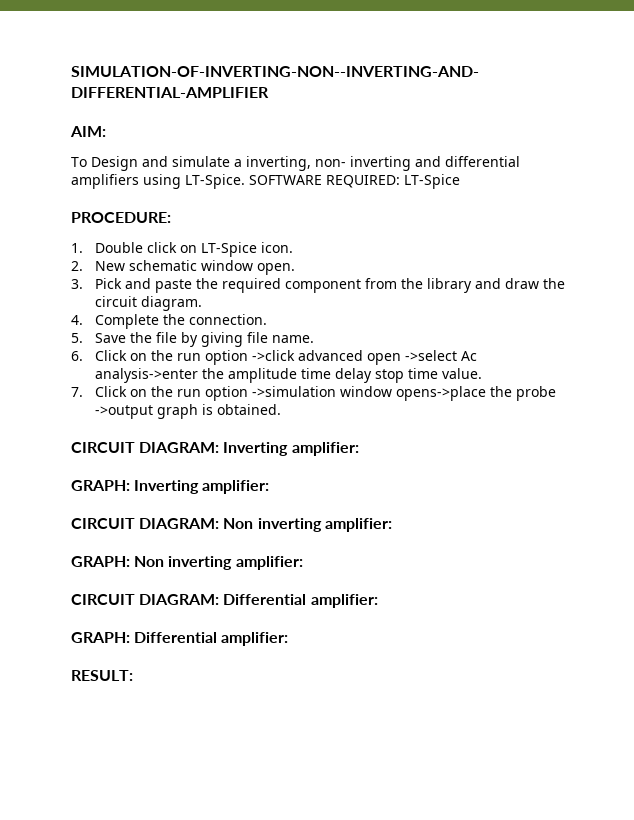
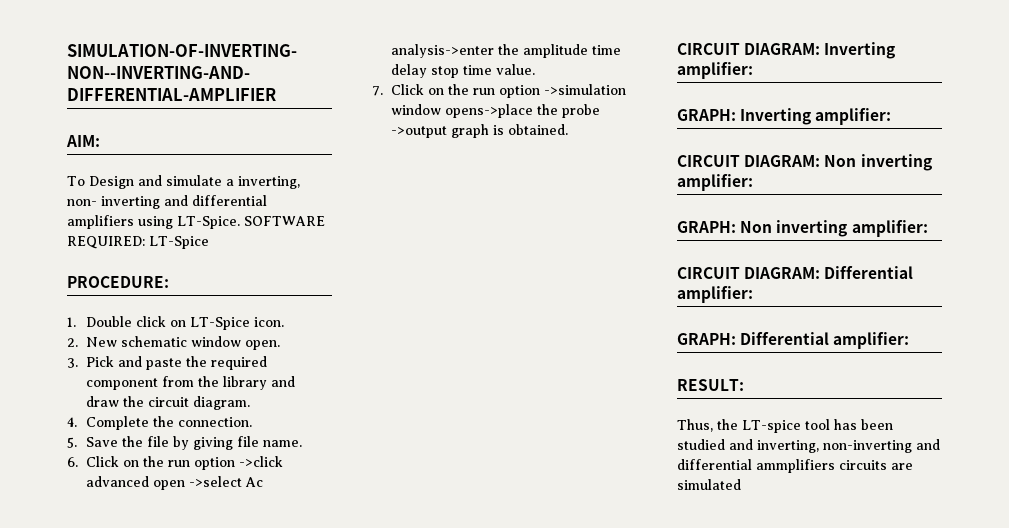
(133, 675) none -> [677,419,893,433] [677,439,940,453] [677,459,913,473] [677,479,741,490] // Thus, the LT-spice tool has been studied and inverting, non-inverting and differential ammplifiers circuits are simulated

